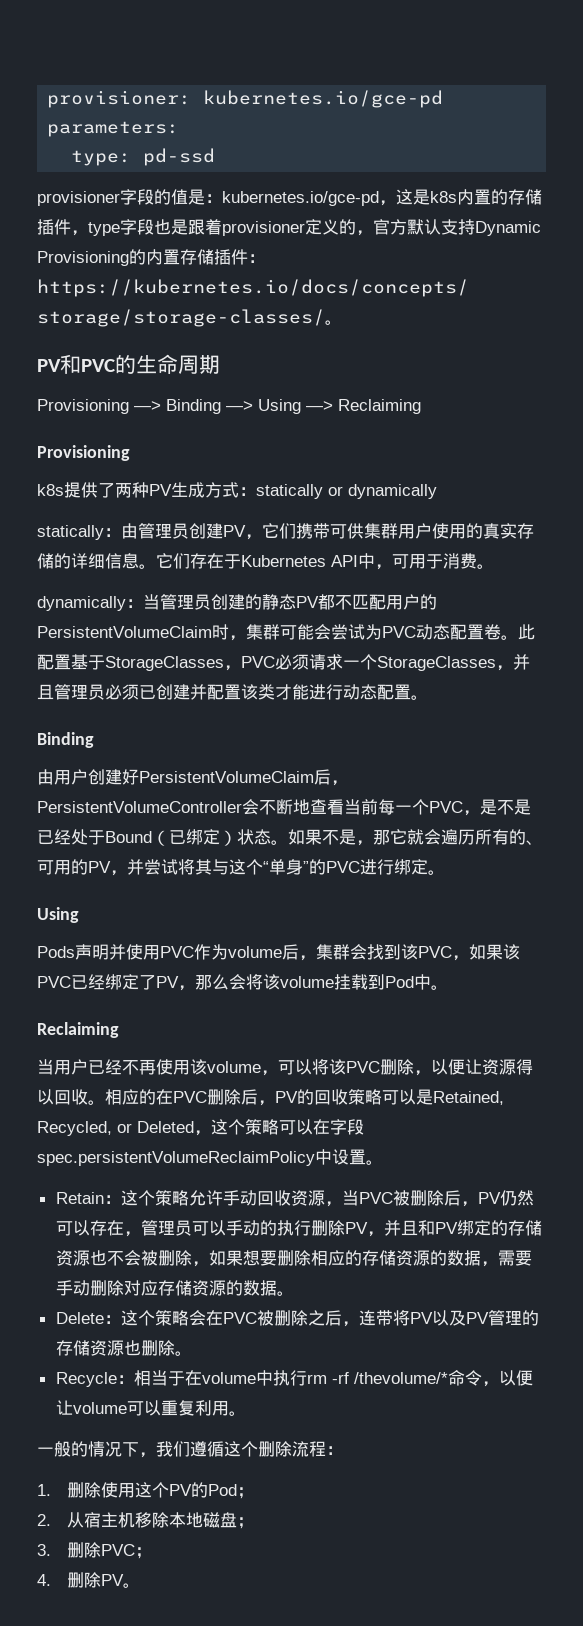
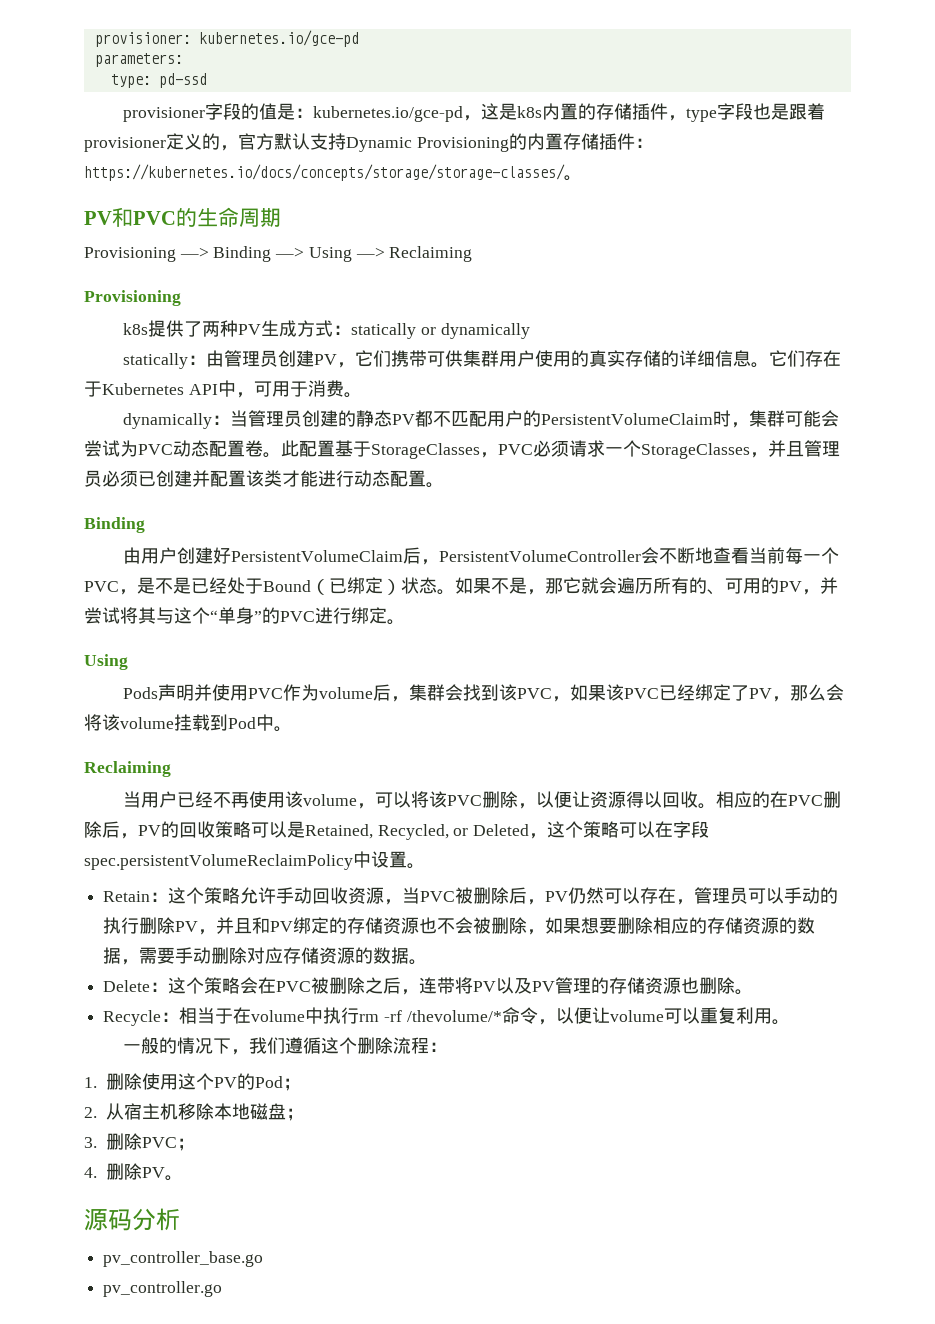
(141, 1585) none -> [84,1208,180,1231] [103,1251,264,1267] [103,1281,223,1297] // 源码分析 // pv_controller_base.go // pv_controller.go

